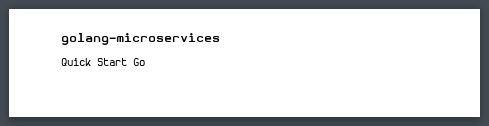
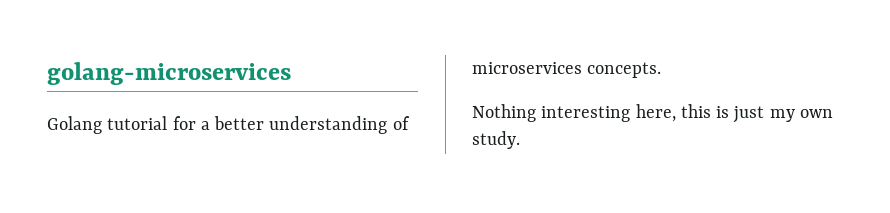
[61,58,145,66] Quick Start Go -> [47,116,410,134] [472,62,662,78] [472,104,833,123] [472,131,520,149] Golang tutorial for a better understanding of microservices concepts. // Nothing interesting here, this is just my own study.

